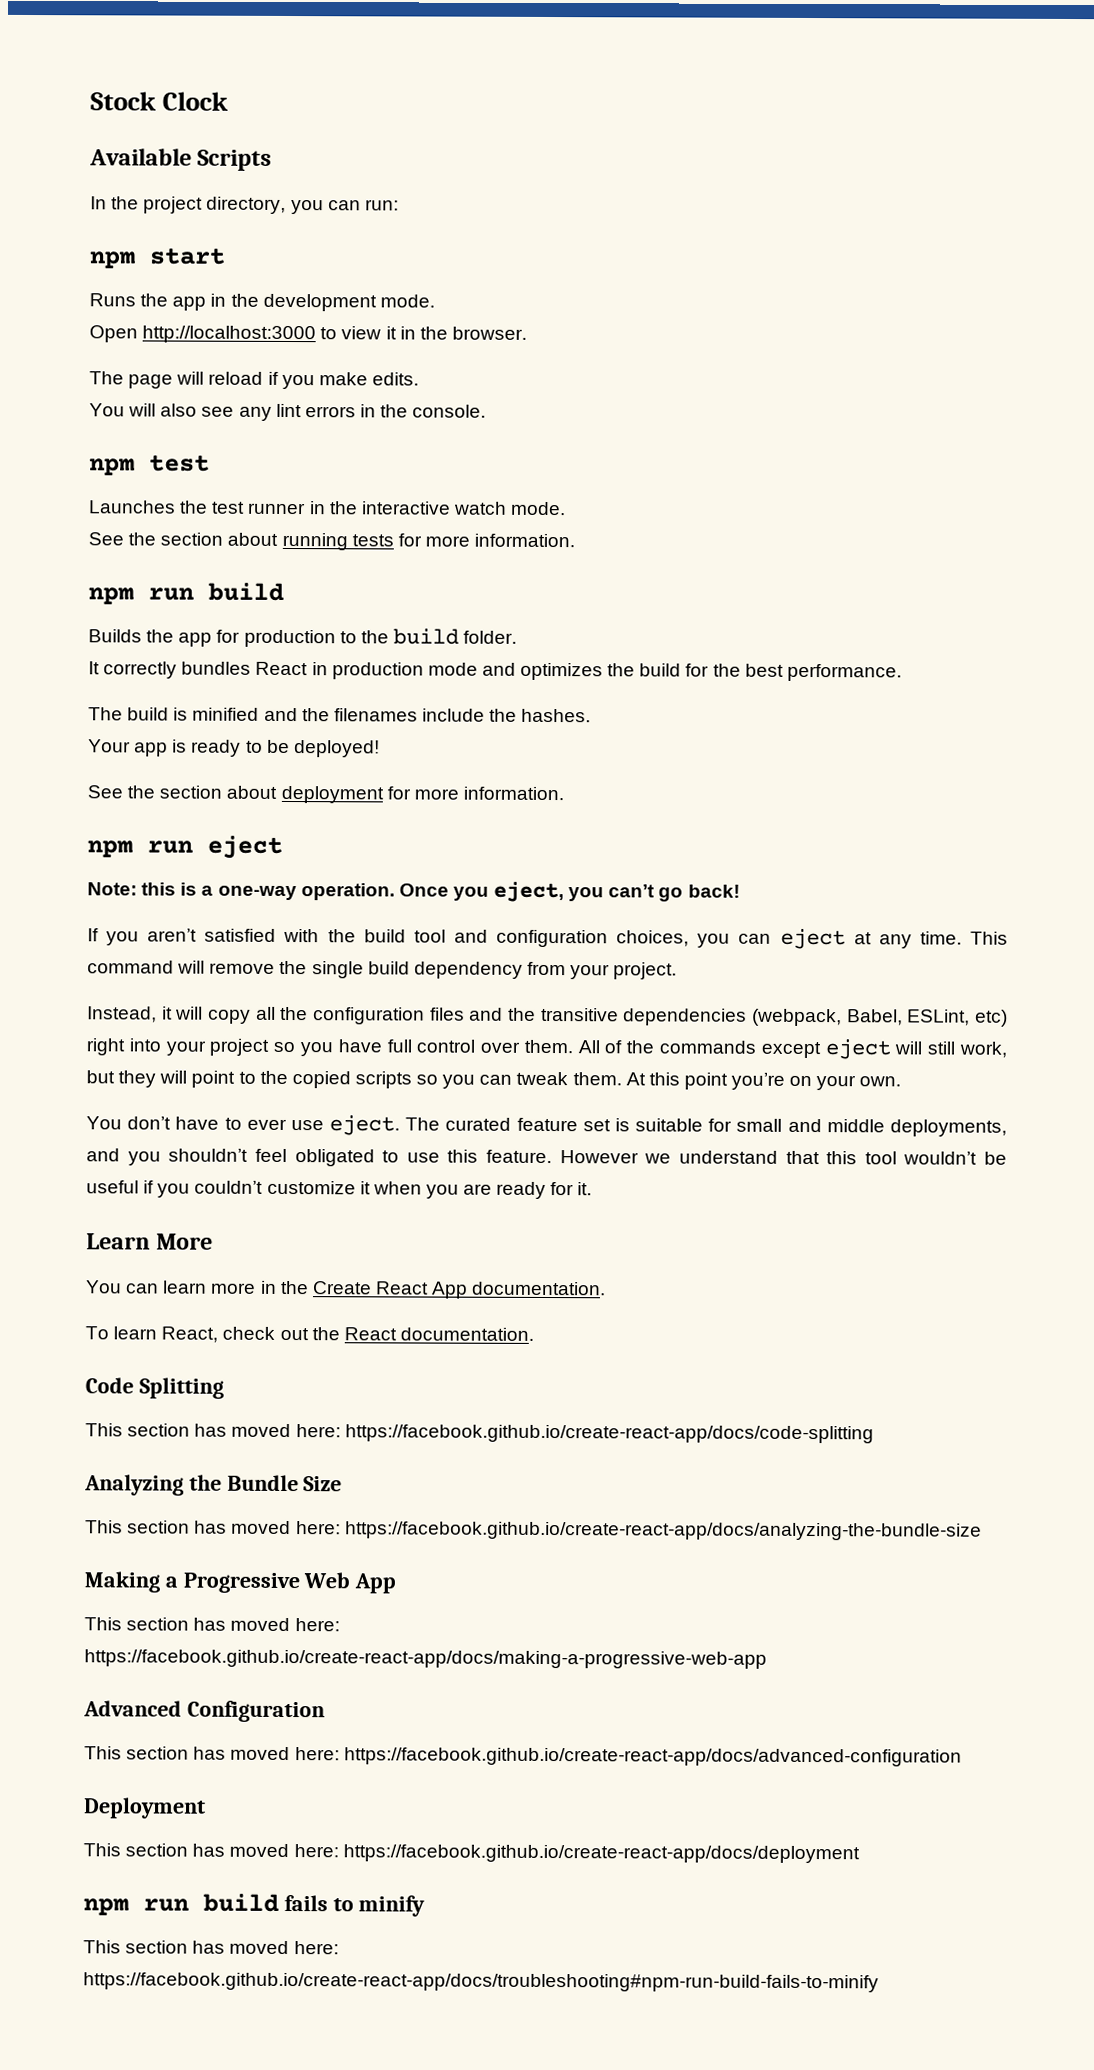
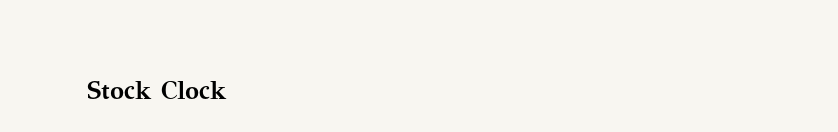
[89,148,273,171] [90,196,399,215] [89,247,226,269] [89,293,435,312] [89,325,527,344] [89,371,419,390] [89,403,487,421] [89,454,210,476] [89,500,567,516] [88,532,576,551] [88,582,284,605] [88,628,518,648] [88,661,902,682] [88,707,592,723] [88,739,380,758] [87,785,564,804] [87,835,283,859] [87,881,740,903] [87,928,1009,950] [87,960,678,980] [87,1006,1008,1027] [86,1038,1007,1060] [86,1070,902,1091] [86,1115,1007,1137] [86,1148,1007,1167] [86,1180,593,1199] [86,1233,214,1250] [86,1280,607,1299] [85,1326,534,1343] [85,1377,224,1399] [85,1423,874,1444] [84,1474,343,1496] [85,1520,982,1541] [84,1571,397,1594] [84,1617,340,1632] [84,1649,767,1669] [83,1700,325,1723] [84,1746,962,1767] [83,1797,206,1819] [83,1843,860,1864] [83,1893,426,1917] [83,1940,339,1955] [83,1972,879,1993] // Available Scripts // In the project directory, you can run: // npm start // Runs the app in the development mode. // Open http://localhost:3000 to view it in the browser. // The page will reload if you make edits. // You will also see any lint errors in the console. // npm test // Launches the test runner in the interactive watch mode. // See the section about running tests for more information. // npm run build // Builds the app for production to the build folder. // It correctly bundles React in production mode and optimizes the build for the best performance. // The build is minified and the filenames include the hashes. // Your app is ready to be deployed! // See the section about deployment for more information. // npm run eject // Note: this is a one-way operation. Once you eject, you can’t go back! // If you aren’t satisfied with the build tool and configuration choices, you can eject at any time. This command will remove the single build dependency from your project. // Instead, it will copy all the configuration files and the transitive dependencies (webpack, Babel, ESLint, etc) right into your project so you have full control over them. All of the commands except eject will still work, but they will point to the copied scripts so you can tweak them. At this point you’re on your own. // You don’t have to ever use eject. The curated feature set is suitable for small and middle deployments, and you shouldn’t feel obligated to use this feature. However we understand that this tool wouldn’t be useful if you couldn’t customize it when you are ready for it. // Learn More // You can learn more in the Create React App documentation. // To learn React, check out the React documentation. // Code Splitting // This section has moved here: https://facebook.github.io/create-react-app/docs/code-splitting // Analyzing the Bundle Size // This section has moved here: https://facebook.github.io/create-react-app/docs/analyzing-the-bundle-size // Making a Progressive Web App // This section has moved here: https://facebook.github.io/create-react-app/docs/making-a-progressive-web-app // Advanced Configuration // This section has moved here: https://facebook.github.io/create-react-app/docs/advanced-configuration // Deployment // This section has moved here: https://facebook.github.io/create-react-app/docs/deployment // npm run build fails to minify // This section has moved here: https://facebook.github.io/create-react-app/docs/troubleshooting#npm-run-build-fails-to-minify -> (227, 90) none

